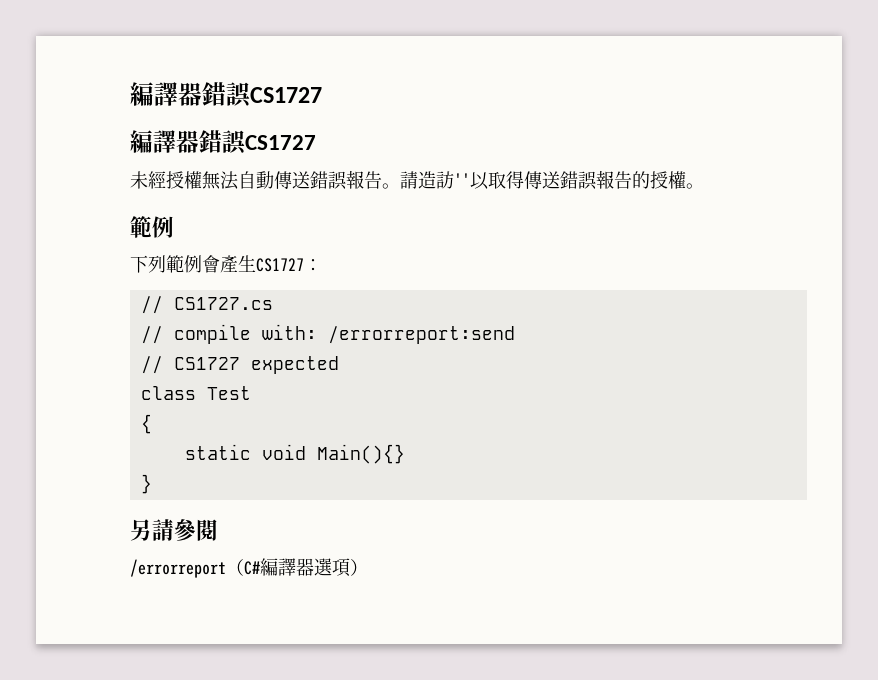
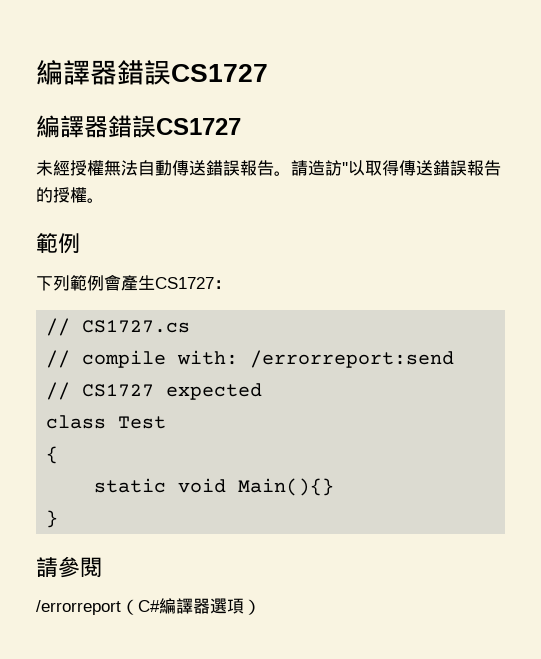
[130,519,152,541] 另 -> (59, 519) none

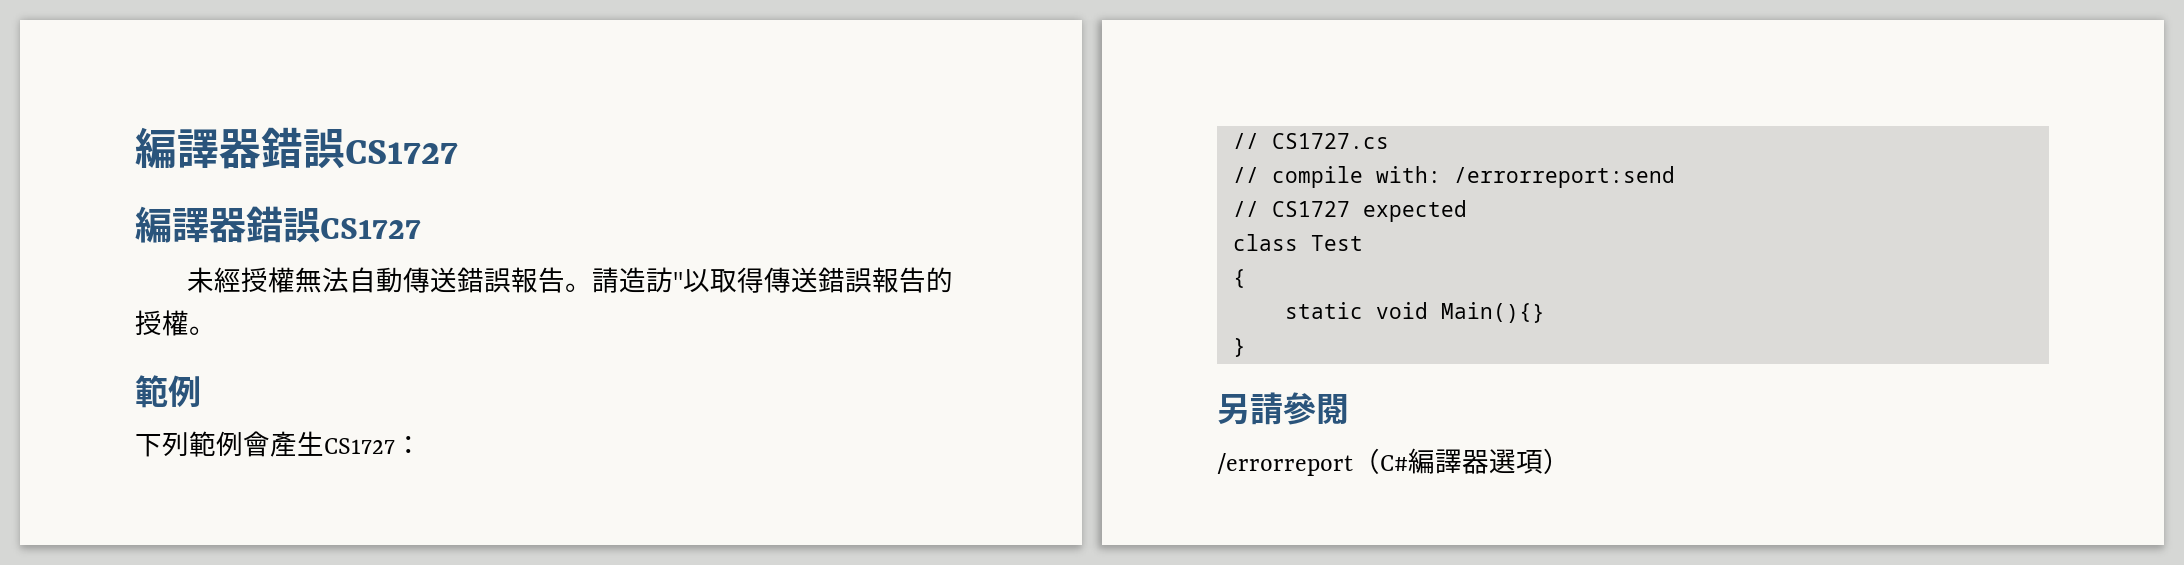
(59, 519) none -> [1217,394,1250,425] 另

